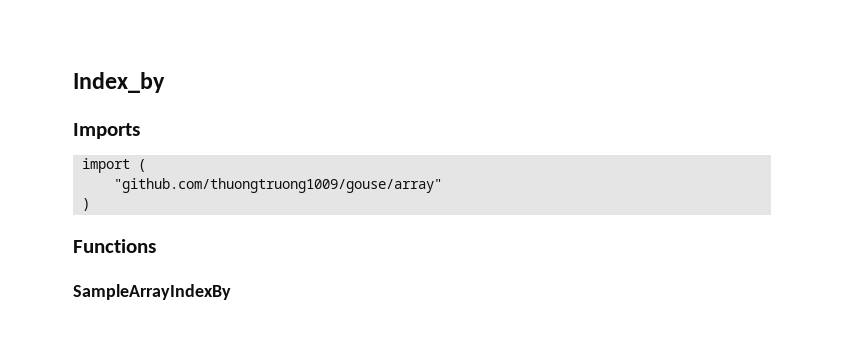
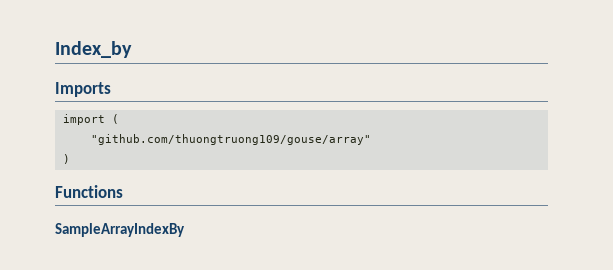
[114,178,443,193] "github.com/thuongtruong1009/gouse/array" -> [90,134,371,145] "github.com/thuongtruong109/gouse/array"

